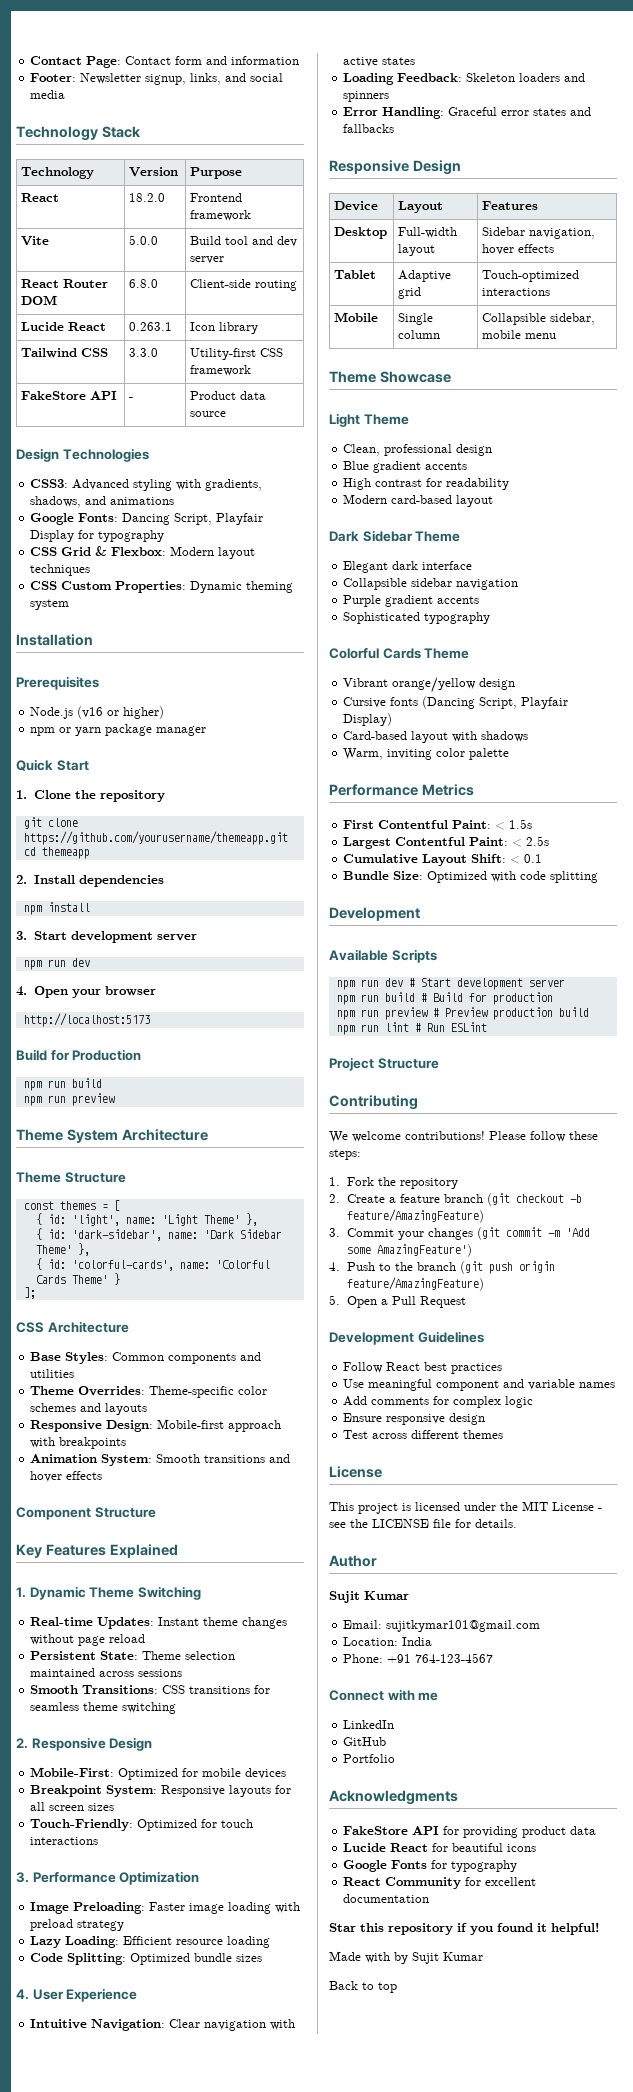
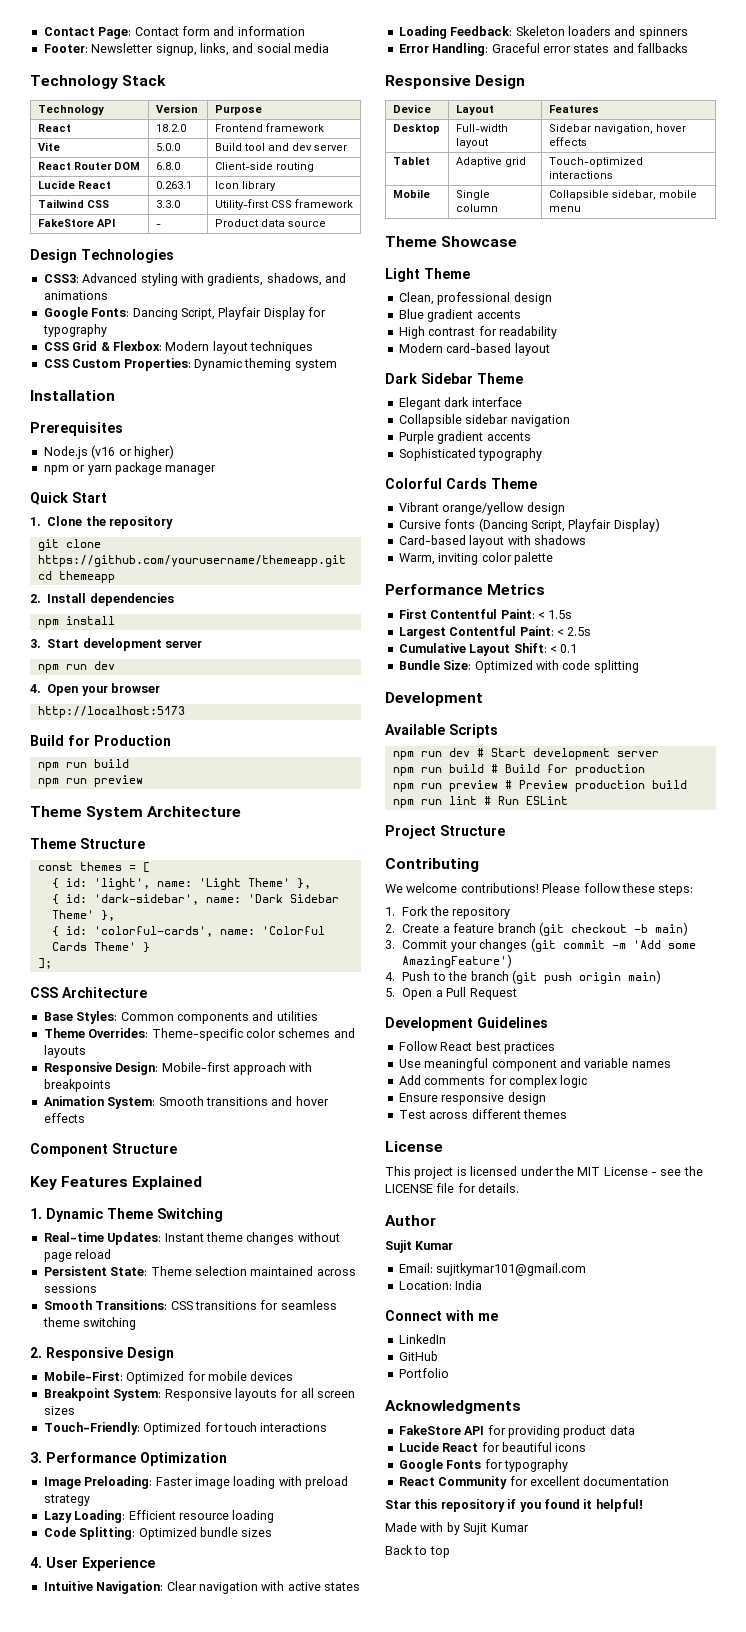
[346,1209,484,1223] feature/AmazingFeature) -> [654,922,688,936] main)
[346,1277,484,1291] feature/AmazingFeature) -> [627,970,661,984] main)
[343,1653,494,1663] // Phone: +91 764-123-4567 -> (483, 1285) none

